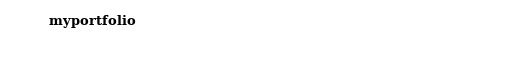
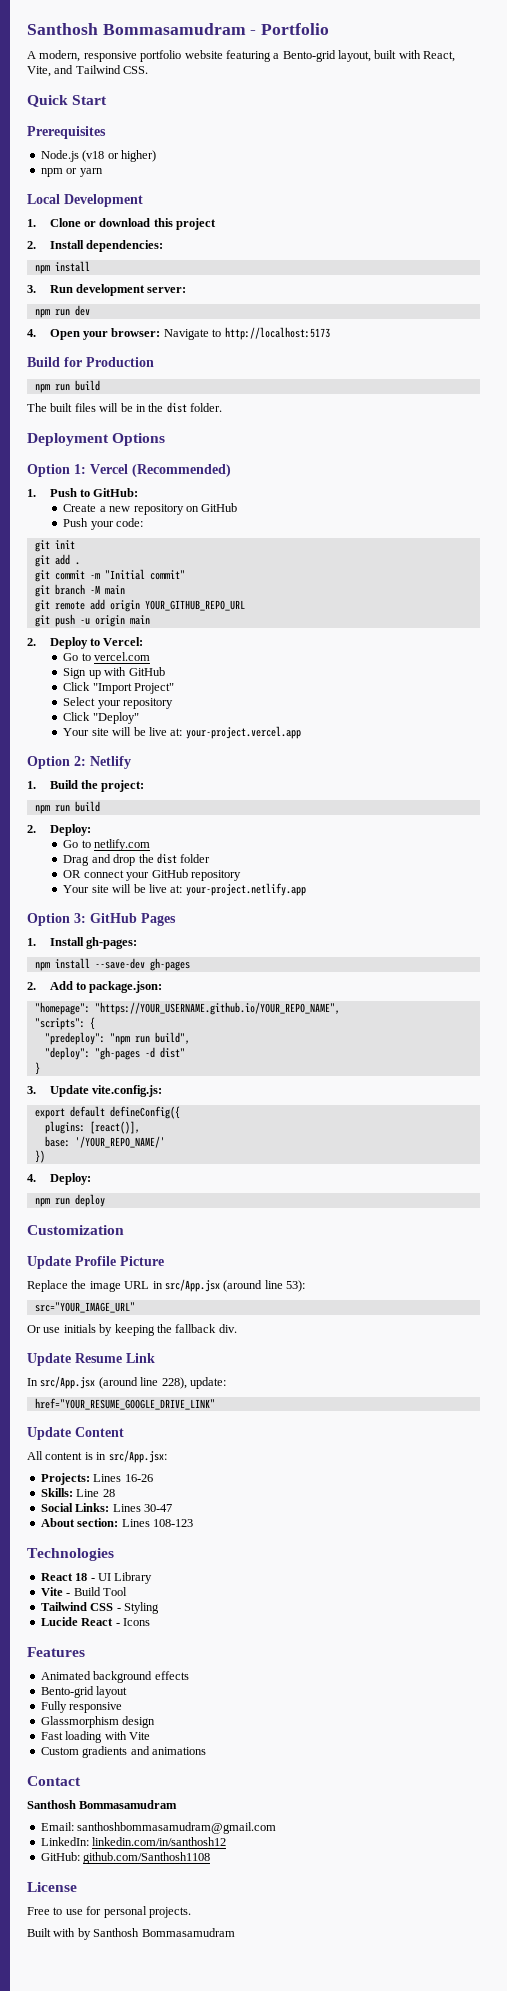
[49,15,136,28] myportfolio -> [27,23,330,35] [27,50,456,62] [27,65,149,77] [27,95,108,107] [27,126,106,139] [40,150,156,162] [40,168,103,177] [27,194,143,207] [27,218,217,230] [27,240,164,252] [34,261,90,274] [27,284,187,296] [34,305,90,318] [27,327,330,340] [27,357,154,367] [34,380,100,393] [27,402,222,413] [27,433,166,446] [27,464,231,477] [27,488,139,497] [63,503,238,515] [63,518,144,530] [34,540,75,552] [34,554,80,567] [34,569,185,582] [34,584,125,597] [34,599,245,612] [34,614,150,627] [27,637,144,649] [63,652,151,661] [63,667,165,679] [63,682,175,694] [63,697,174,709] [63,712,139,724] [63,726,301,739] [27,756,131,769] [27,780,145,792] [34,801,100,814] [27,824,91,836] [63,839,151,851] [63,853,211,866] [63,869,241,881] [63,883,306,896] [27,913,176,926] [27,937,138,949] [34,958,190,971] [27,981,163,993] [34,1002,340,1015] [34,1017,95,1030] [44,1032,190,1045] [44,1047,185,1060] [34,1062,40,1075] [27,1085,163,1097] [34,1106,180,1119] [44,1121,140,1134] [44,1136,165,1148] [34,1150,45,1163] [27,1173,91,1185] [34,1194,105,1207] [27,1225,124,1235] [27,1256,164,1269] [27,1279,305,1292] [34,1302,135,1313] [27,1324,237,1336] [27,1353,155,1366] [27,1376,226,1389] [34,1398,215,1410] [27,1427,124,1440] [27,1450,167,1463] [40,1473,153,1485] [40,1488,115,1497] [40,1503,172,1512] [40,1518,193,1527] [27,1548,114,1561] [40,1572,153,1584] [40,1587,127,1596] [40,1602,159,1614] [40,1617,150,1626] [27,1647,85,1657] [40,1671,189,1683] [40,1686,128,1698] [40,1701,123,1713] [40,1716,156,1728] [40,1731,150,1743] [40,1746,206,1758] [27,1776,81,1786] [27,1800,178,1809] [40,1822,277,1834] [40,1837,227,1846] [40,1852,211,1864] [27,1882,77,1892] [27,1906,191,1918] [27,1928,235,1940] Santhosh Bommasamudram - Portfolio // A modern, responsive portfolio website featuring a Bento-grid layout, built with React, Vite, and Tailwind CSS. // Quick Start // Prerequisites // Node.js (v18 or higher) // npm or yarn // Local Development // 1. Clone or download this project // 2. Install dependencies: // npm install // 3. Run development server: // npm run dev // 4. Open your browser: Navigate to http://localhost:5173 // Build for Production // npm run build // The built files will be in the dist folder. // Deployment Options // Option 1: Vercel (Recommended) // 1. Push to GitHub: // Create a new repository on GitHub // Push your code: // git init // git add . // git commit -m "Initial commit" // git branch -M main // git remote add origin YOUR_GITHUB_REPO_URL // git push -u origin main // 2. Deploy to Vercel: // Go to vercel.com // Sign up with GitHub // Click "Import Project" // Select your repository // Click "Deploy" // Your site will be live at: your-project.vercel.app // Option 2: Netlify // 1. Build the project: // npm run build // 2. Deploy: // Go to netlify.com // Drag and drop the dist folder // OR connect your GitHub repository // Your site will be live at: your-project.netlify.app // Option 3: GitHub Pages // 1. Install gh-pages: // npm install --save-dev gh-pages // 2. Add to package.json: // "homepage": "https://YOUR_USERNAME.github.io/YOUR_REPO_NAME", // "scripts": { // "predeploy": "npm run build", // "deploy": "gh-pages -d dist" // } // 3. Update vite.config.js: // export default defineConfig({ // plugins: [react()], // base: '/YOUR_REPO_NAME/' // }) // 4. Deploy: // npm run deploy // Customization // Update Profile Picture // Replace the image URL in src/App.jsx (around line 53): // src="YOUR_IMAGE_URL" // Or use initials by keeping the fallback div. // Update Resume Link // In src/App.jsx (around line 228), update: // href="YOUR_RESUME_GOOGLE_DRIVE_LINK" // Update Content // All content is in src/App.jsx: // Projects: Lines 16-26 // Skills: Line 28 // Social Links: Lines 30-47 // About section: Lines 108-123 // Technologies // React 18 - UI Library // Vite - Build Tool // Tailwind CSS - Styling // Lucide React - Icons // Features // Animated background effects // Bento-grid layout // Fully responsive // Glassmorphism design // Fast loading with Vite // Custom gradients and animations // Contact // Santhosh Bommasamudram // Email: santhoshbommasamudram@gmail.com // LinkedIn: linkedin.com/in/santhosh12 // GitHub: github.com/Santhosh1108 // License // Free to use for personal projects. // Built with by Santhosh Bommasamudram

